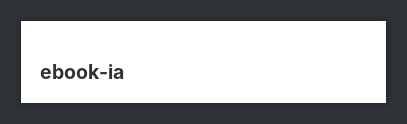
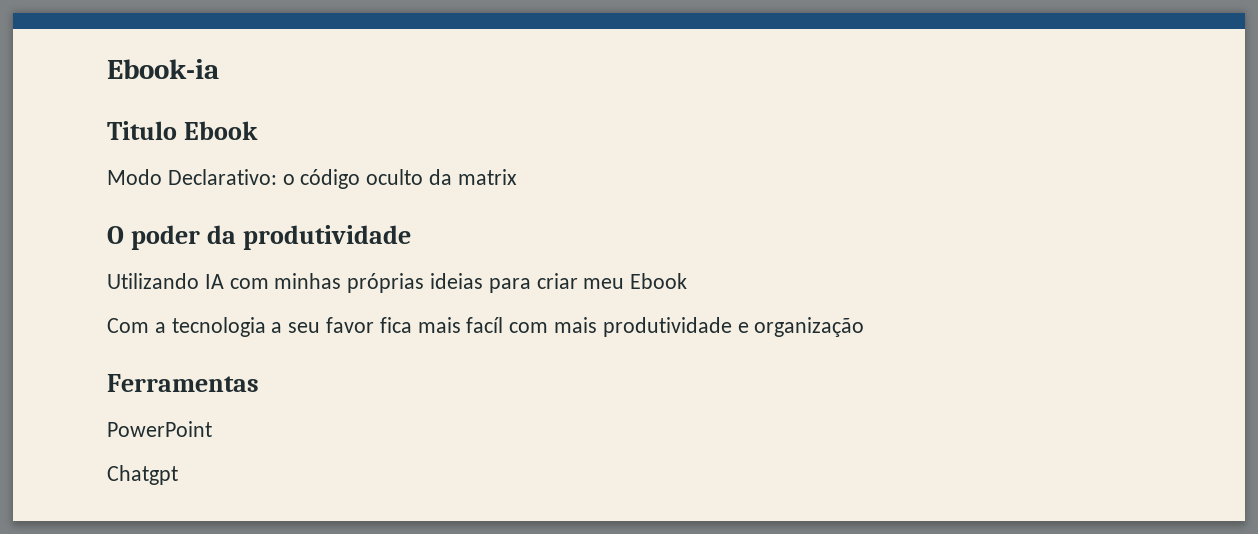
[40,64,124,79] ebook-ia -> [107,59,219,79] [107,121,259,140] [107,169,517,189] [107,225,412,250] [107,273,688,293] [107,317,865,337] [107,374,259,392] [107,421,212,437] [107,465,178,485] Ebook-ia // Titulo Ebook // Modo Declarativo: o código oculto da matrix // O poder da produtividade // Utilizando IA com minhas próprias ideias para criar meu Ebook // Com a tecnologia a seu favor fica mais facíl com mais produtividade e organização // Ferramentas // PowerPoint // Chatgpt

